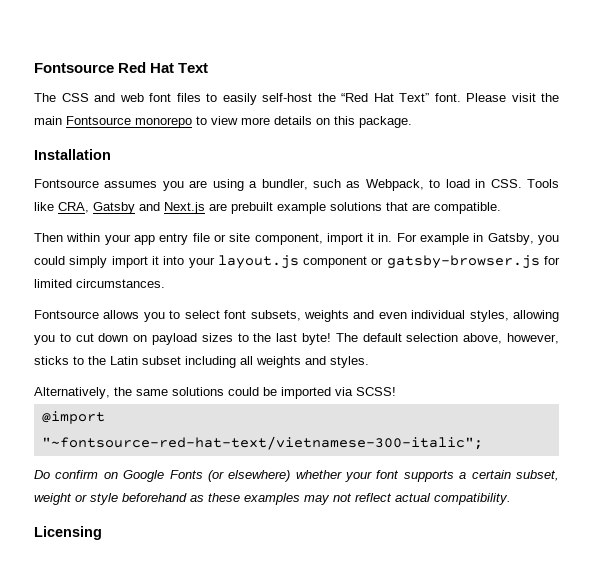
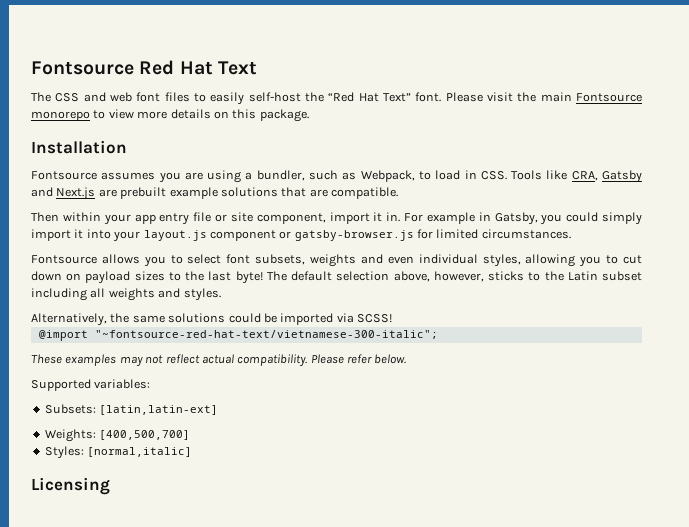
[34,470,559,482] [34,493,240,505] Do confirm on Google Fonts (or elsewhere) whether your font supports a certain subset, weight or style beforehand as these -> [31,354,62,364] These
(511, 499) none -> [310,354,407,364] [31,379,151,391] [44,404,219,415] [44,429,191,442] [44,446,193,459] Please refer below. // Supported variables: // Subsets: [latin,latin-ext] // Weights: [400,500,700] // Styles: [normal,italic]

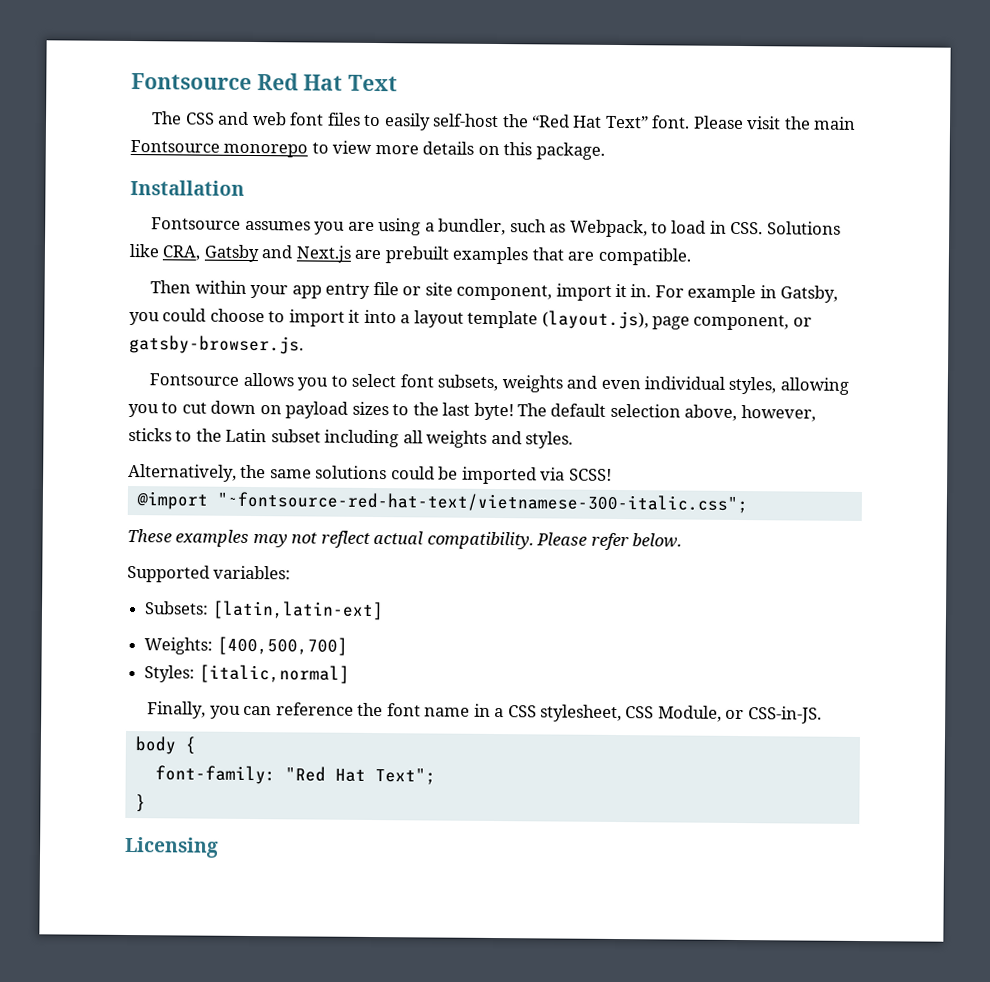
[511,170,543,180] Tools -> [766,221,841,235] Solutions
[169,187,278,199] example solutions -> [452,246,530,265] examples
[602,212,642,225] simply -> [209,308,286,323] choose to
[113,229,571,242] your layout.js component or gatsby-browser.js for limited circumstances. -> [400,310,812,331] [129,334,304,355] a layout template (layout.js), page component, or gatsby-browser.js.
[94,330,438,339] "~fontsource-red-hat-text/vietnamese-300-italic"; -> [216,491,748,514] "~fontsource-red-hat-text/vietnamese-300-italic.css";
[87,447,193,457] [normal,italic] -> [198,664,350,684] [147,701,822,724] [134,736,196,755] [154,765,436,785] [134,794,146,813] [italic,normal] // Finally, you can reference the font name in a CSS stylesheet, CSS Module, or CSS-in-JS. // body { // font-family: "Red Hat Text"; // }

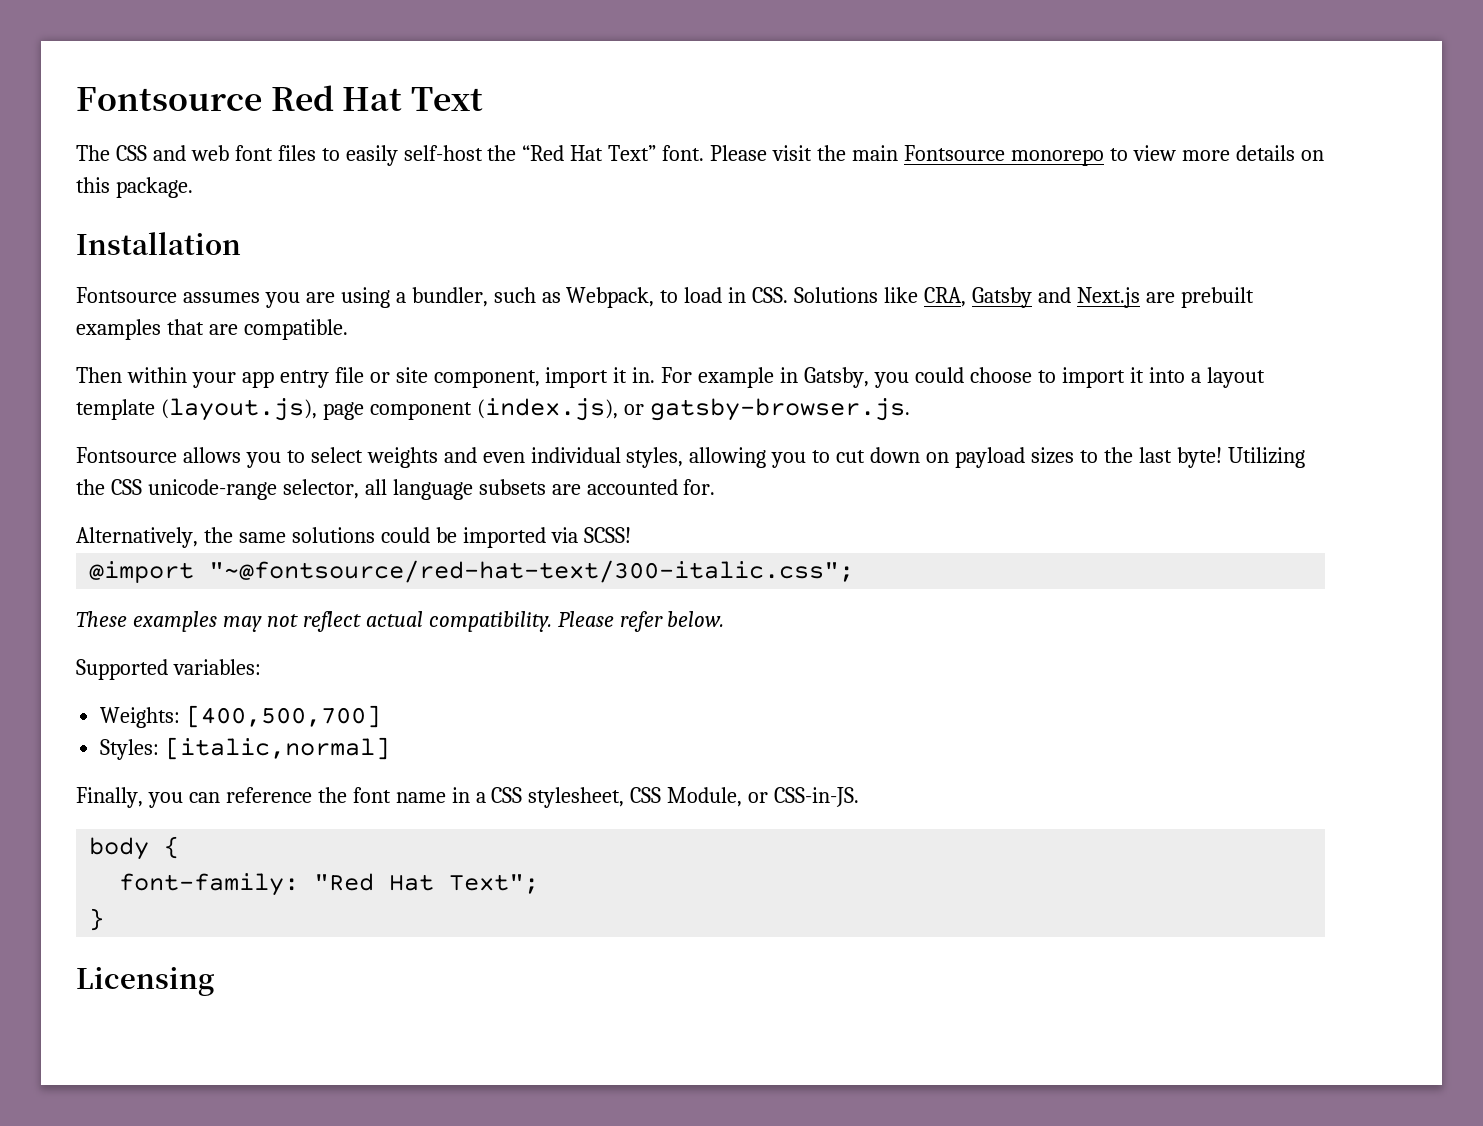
[693,314,790,331] component, -> [369,398,618,421] component (index.js),
[399,374,499,392] font subsets, -> (363, 455) none
[517,403,816,422] [128,427,574,449] The default selection above, however, sticks to the Latin subset including all weights and styles. -> [1227,447,1305,468] [76,479,716,500] Utilizing the CSS unicode-range selector, all language subsets are accounted for.
[216,491,748,514] "~fontsource-red-hat-text/vietnamese-300-italic.css"; -> [209,560,855,583] "~@fontsource/red-hat-text/300-italic.css";
[144,600,384,621] // Subsets: [latin,latin-ext] -> (261, 667) none

